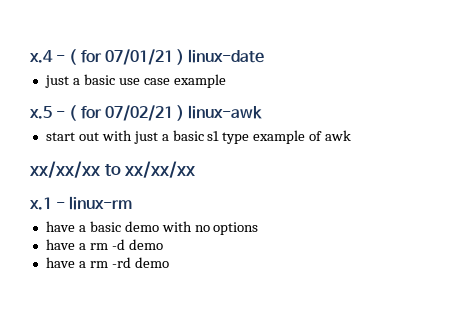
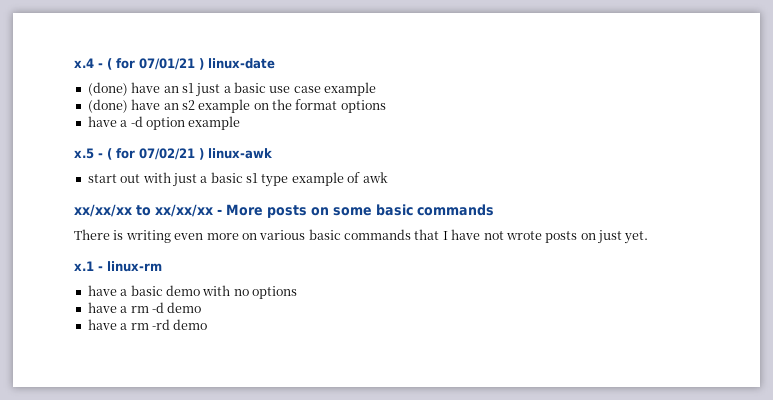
(265, 56) none -> [87,82,194,96] (done) have an s1
(226, 81) none -> [87,99,386,113] [87,116,241,130] // (done) have an s2 example on the format options // have a -d option example
(196, 169) none -> [217,204,494,218] [74,229,649,244] - More posts on some basic commands // There is writing even more on various basic commands that I have not wrote posts on just yet.

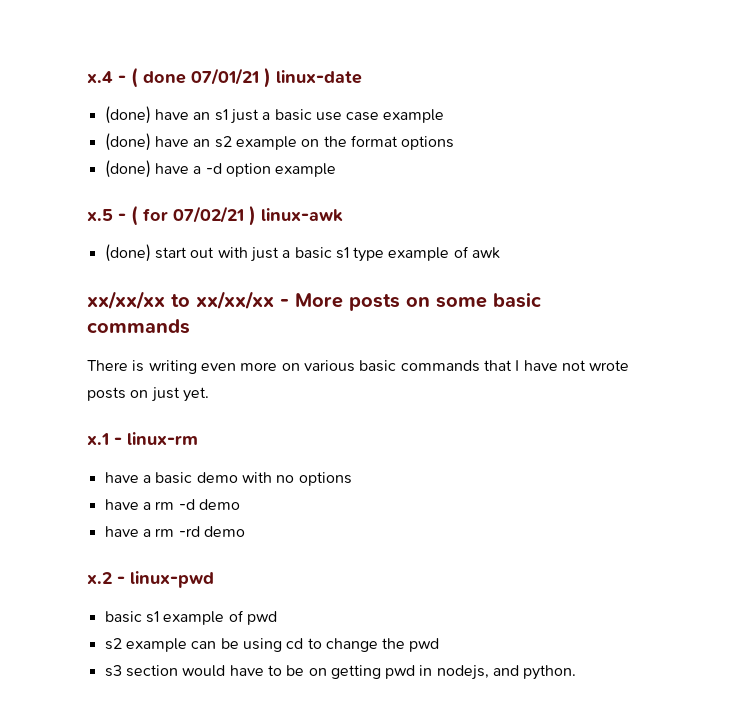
[116,58,135,69] for -> [143,71,186,84] done
(386, 106) none -> [104,160,151,178] (done)
(272, 153) none -> [104,244,151,262] (done)
(208, 324) none -> [87,571,214,588] [104,610,277,625] [104,638,440,652] [104,665,577,680] // x.2 - linux-pwd // basic s1 example of pwd // s2 example can be using cd to change the pwd // s3 section would have to be on getting pwd in nodejs, and python.

